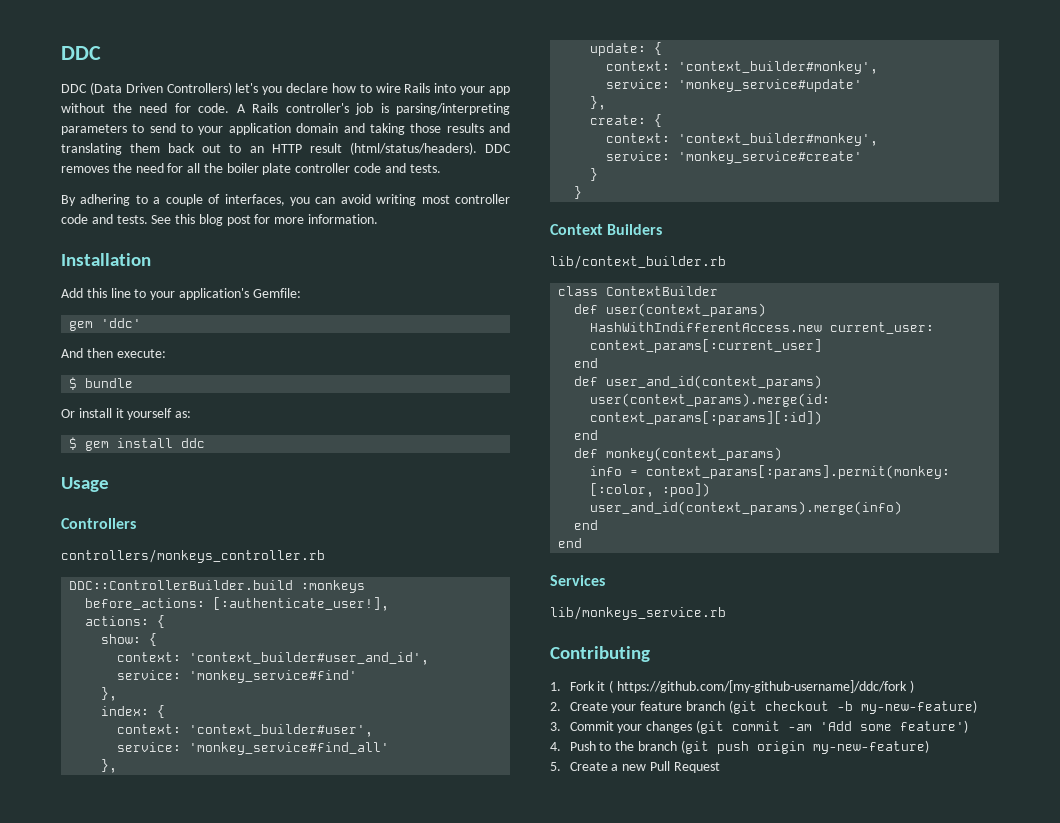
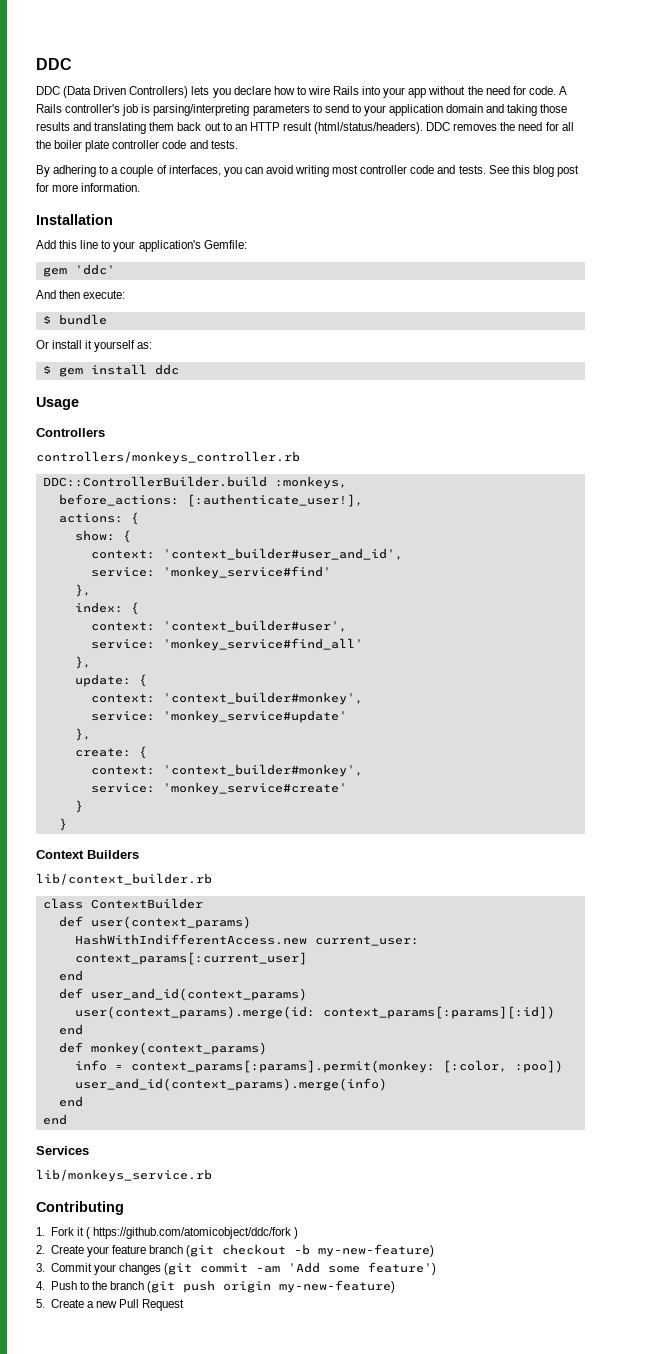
[235,83,259,93] let's -> [191,86,210,95] lets
[301,580,366,593] :monkeys -> [274,476,347,489] :monkeys,
[617,680,908,693] https://github.com/[my-github-username]/ddc/fork -> [93,1227,292,1239] https://github.com/atomicobject/ddc/fork

